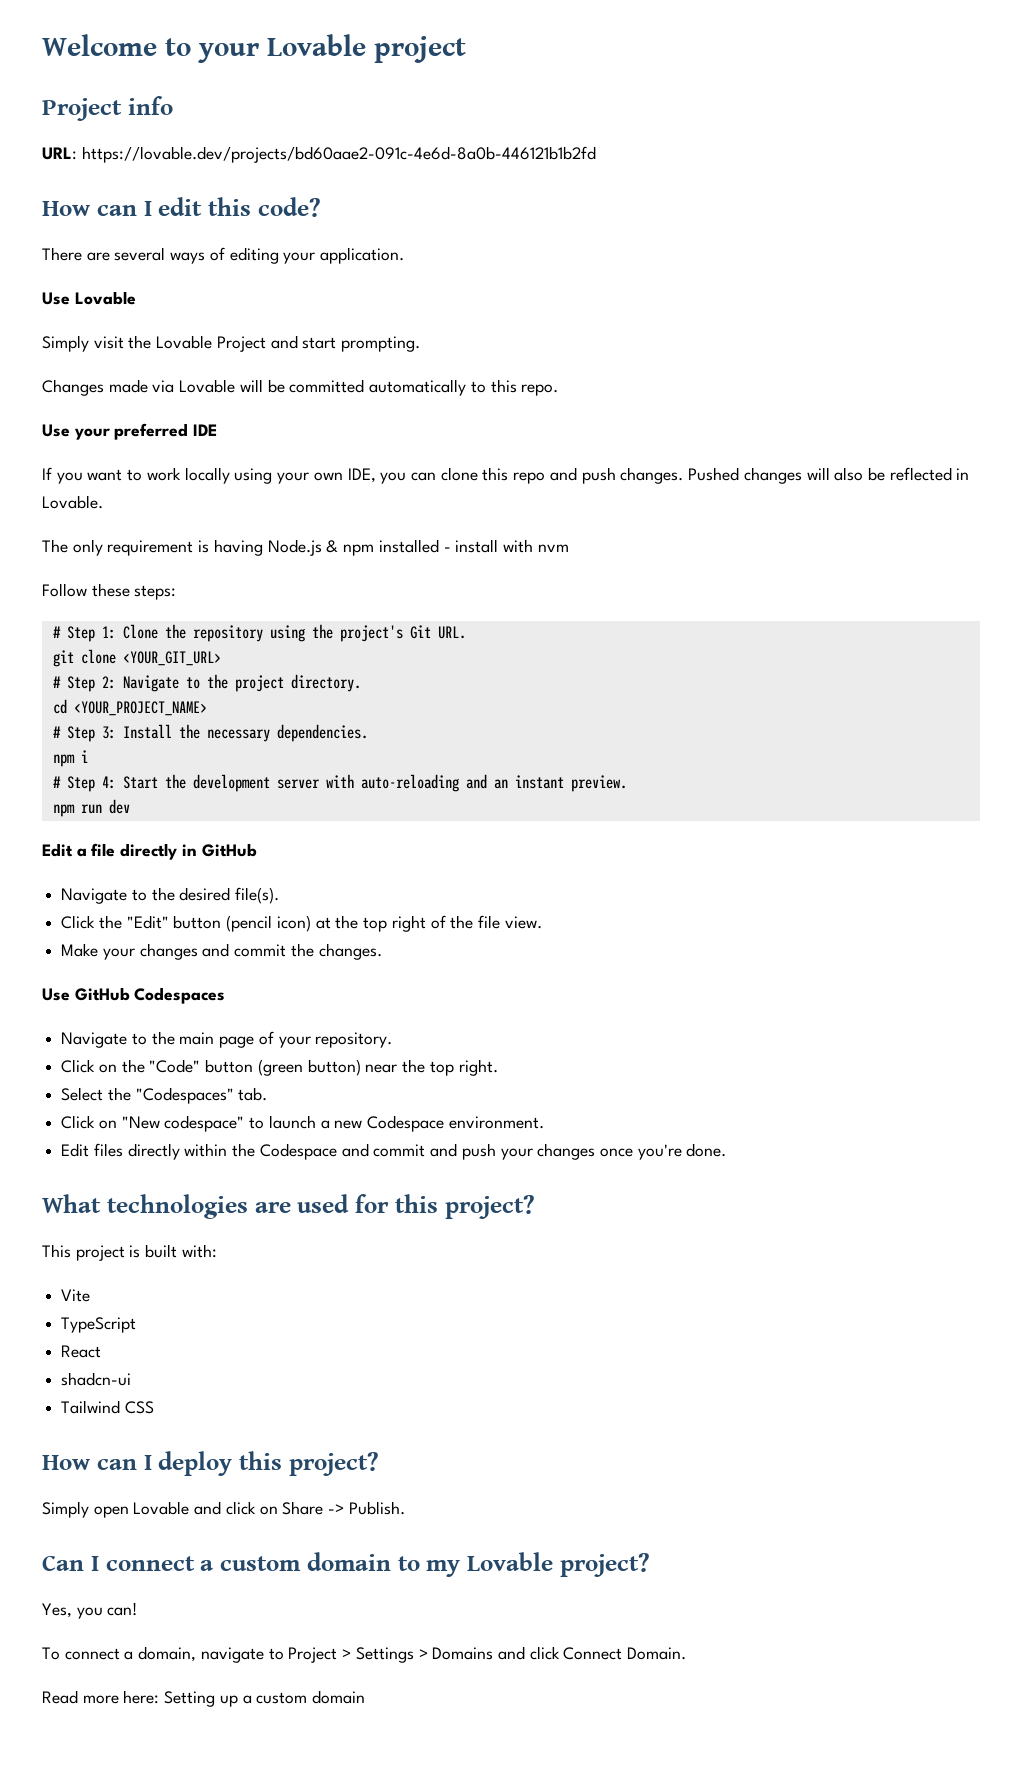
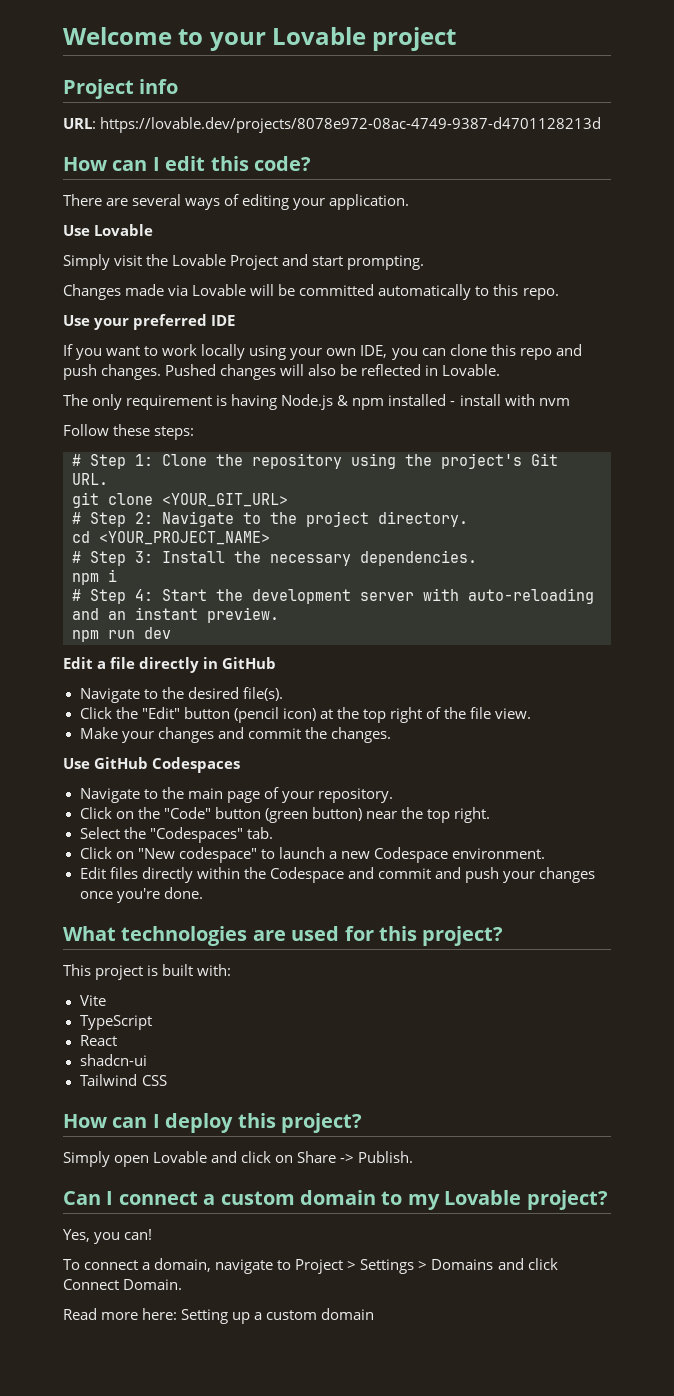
[81,146,596,163] https://lovable.dev/projects/bd60aae2-091c-4e6d-8a0b-446121b1b2fd -> [100,117,602,133] https://lovable.dev/projects/8078e972-08ac-4749-9387-d4701128213d

